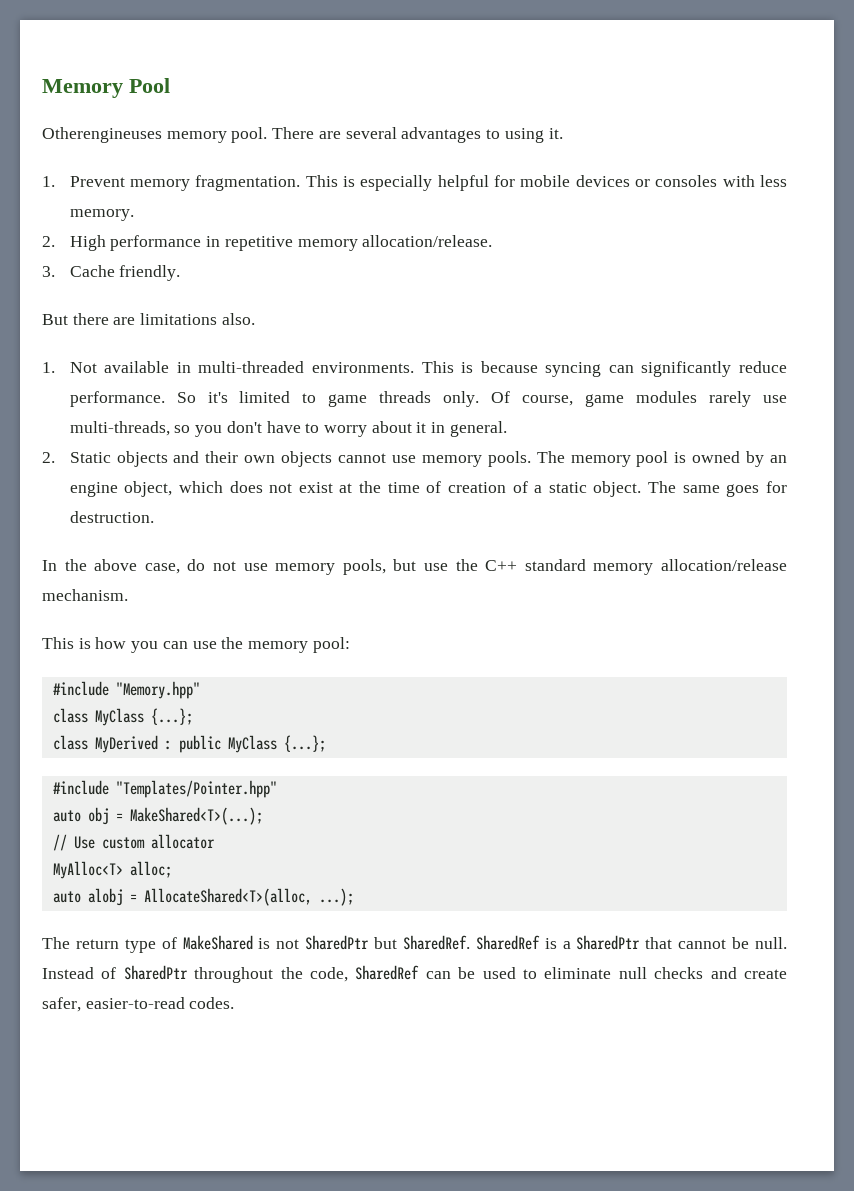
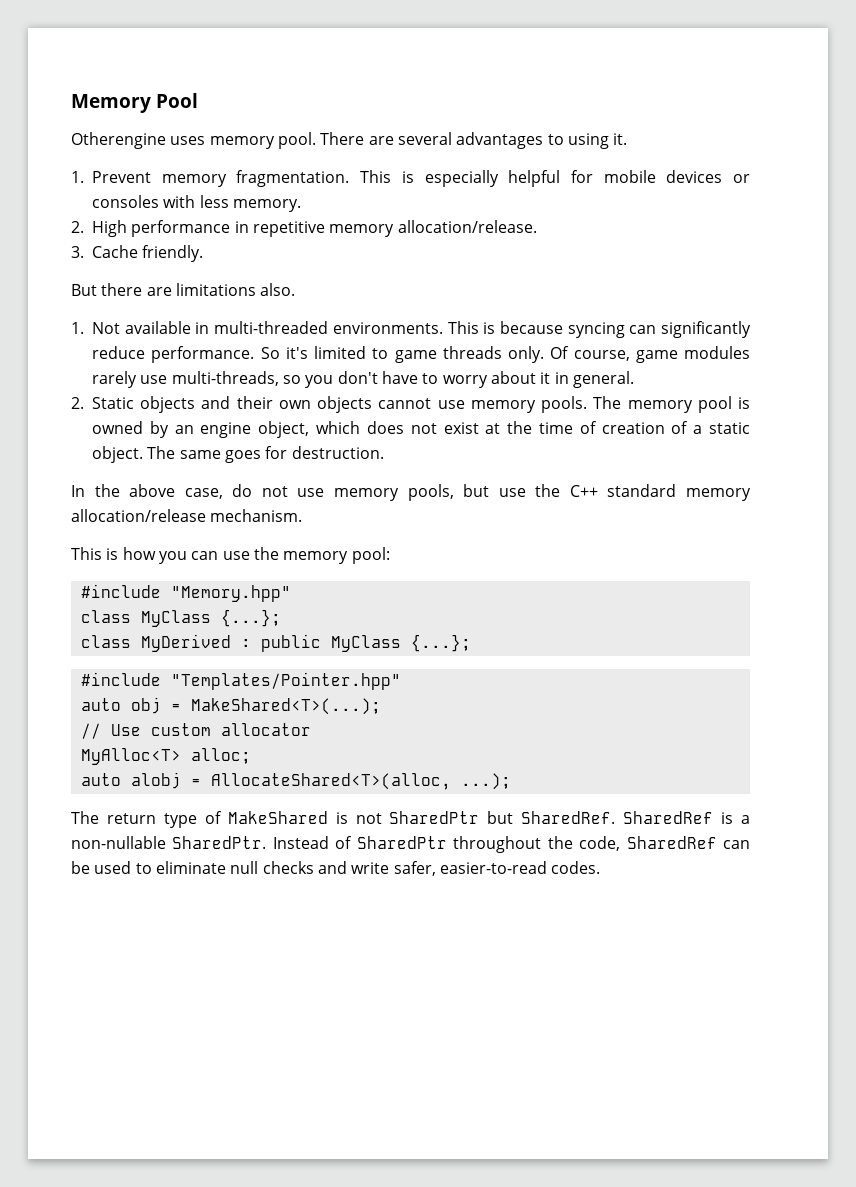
[42,127,162,143] Otherengineuses -> [71,132,206,149] Otherengine uses
[576,935,787,950] SharedPtr that cannot be null. -> [71,836,267,849] non-nullable SharedPtr.
[743,969,787,979] create -> [351,862,390,874] write

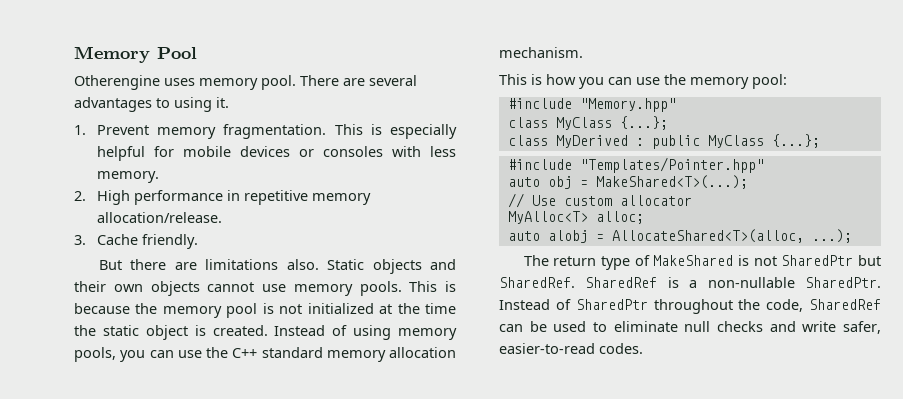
[71,321,751,338] [92,346,750,363] [92,371,634,388] [71,397,84,409] // 1. Not available in multi-threaded environments. This is because syncing can significantly reduce performance. So it's limited to game threads only. Of course, game modules rarely use multi-threads, so you don't have to worry about it in general. // 2. -> (319, 264) none
[593,396,751,413] [92,421,750,438] [92,446,384,463] [71,484,490,501] The memory pool is owned by an engine object, which does not exist at the time of creation of a static object. The same goes for destruction. // In the above case, do not use memory pools, but -> [409,281,456,292] [74,303,457,318] [74,325,457,340] [74,347,174,362] This is because the memory pool is not initialized at the time the static object is created. Instead of using memory pools, you can
[71,509,206,522] allocation/release -> [389,347,456,358] allocation

